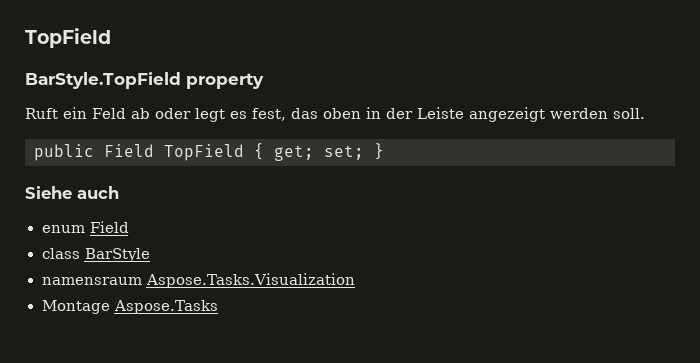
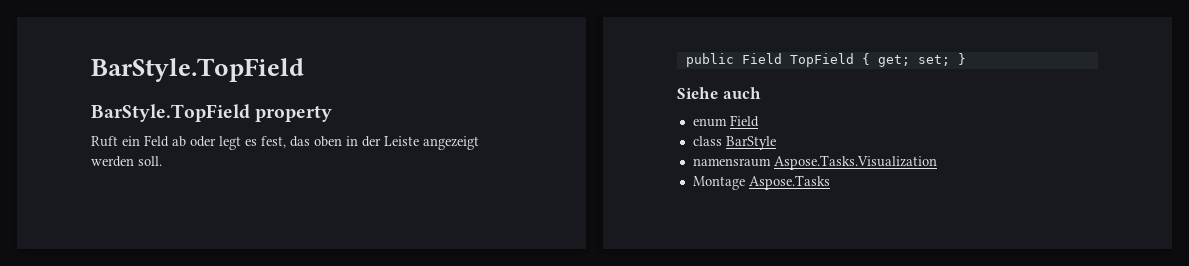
[25,28,111,48] TopField -> [91,58,304,82] BarStyle.TopField

